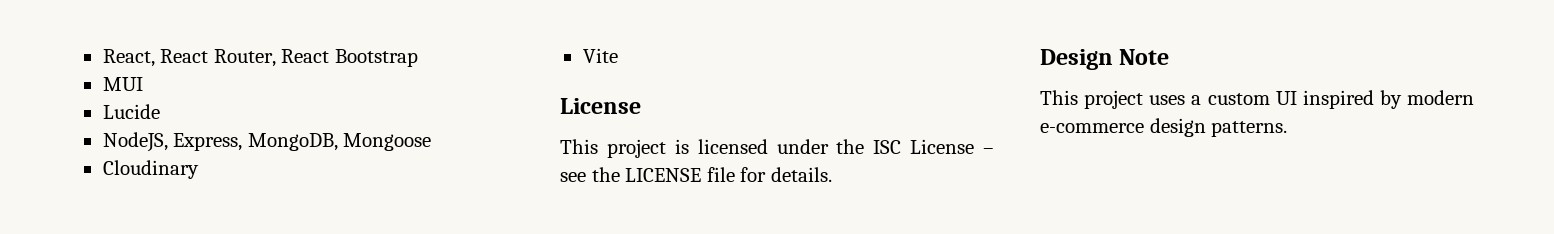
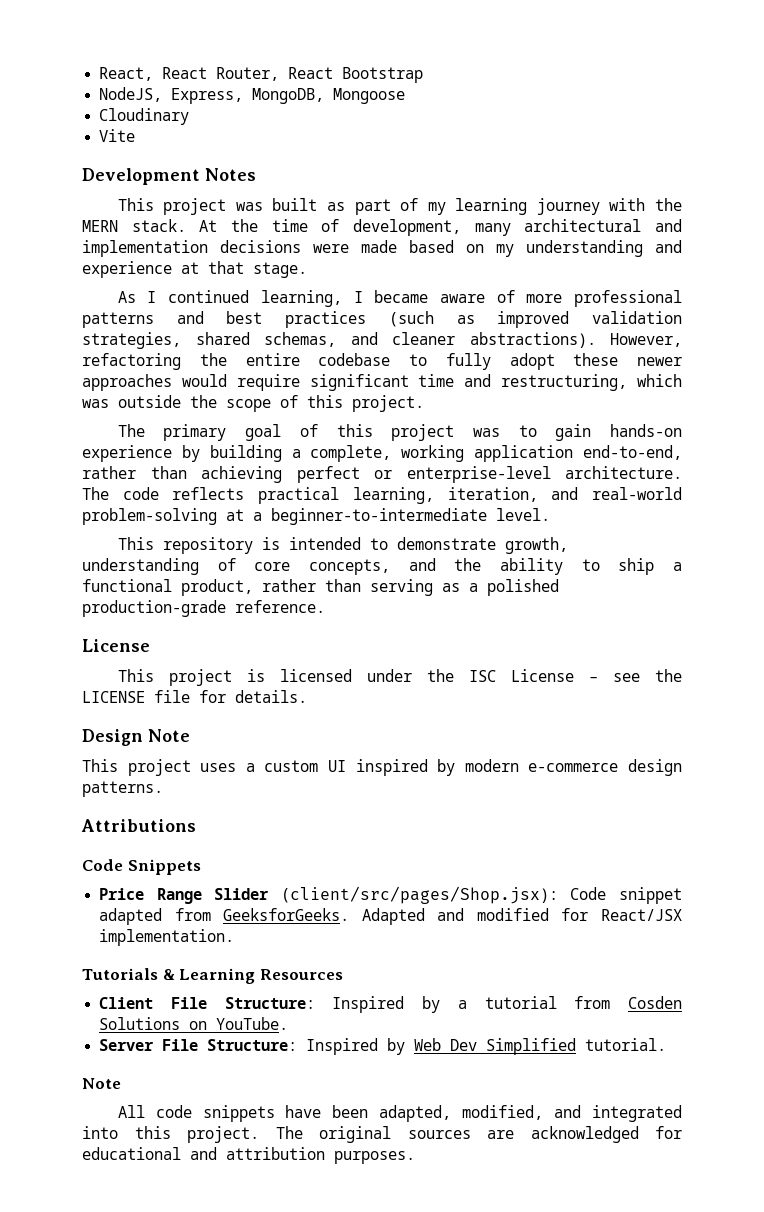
[102,77,143,91] [102,104,160,119] // MUI // Lucide -> (424, 75) none
(618, 55) none -> [82,168,256,185] [117,198,682,215] [82,219,682,236] [82,240,682,257] [82,261,307,278] [117,290,682,307] [82,311,682,328] [82,332,682,349] [82,353,682,370] [82,374,682,391] [82,395,424,412] [117,424,682,441] [82,445,682,462] [82,466,682,483] [82,487,682,504] [82,508,550,525] [117,537,568,554] [82,558,682,575] [82,579,559,596] [82,600,325,617] // Development Notes // This project was built as part of my learning journey with the MERN stack. At the time of development, many architectural and implementation decisions were made based on my understanding and experience at that stage. // As I continued learning, I became aware of more professional patterns and best practices (such as improved validation strategies, shared schemas, and cleaner abstractions). However, refactoring the entire codebase to fully adopt these newer approaches would require significant time and restructuring, which was outside the scope of this project. // The primary goal of this project was to gain hands-on experience by building a complete, working application end-to-end, rather than achieving perfect or enterprise-level architecture. The code reflects practical learning, iteration, and real-world problem-solving at a beginner-to-intermediate level. // This repository is intended to demonstrate growth, understanding of core concepts, and the ability to ship a functional product, rather than serving as a polished production-grade reference.
(1288, 129) none -> [81,819,196,832] [82,859,201,875] [99,886,683,904] [99,908,683,925] [99,929,235,946] [82,968,343,984] [99,996,682,1013] [99,1017,289,1030] [99,1038,667,1055] [82,1078,121,1089] [117,1105,682,1122] [82,1126,682,1143] [82,1147,415,1164] // Attributions // Code Snippets // Price Range Slider (client/src/pages/Shop.jsx): Code snippet adapted from GeeksforGeeks. Adapted and modified for React/JSX implementation. // Tutorials & Learning Resources // Client File Structure: Inspired by a tutorial from Cosden Solutions on YouTube. // Server File Structure: Inspired by Web Dev Simplified tutorial. // Note // All code snippets have been adapted, modified, and integrated into this project. The original sources are acknowledged for educational and attribution purposes.

